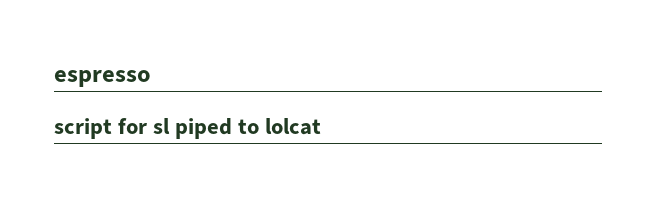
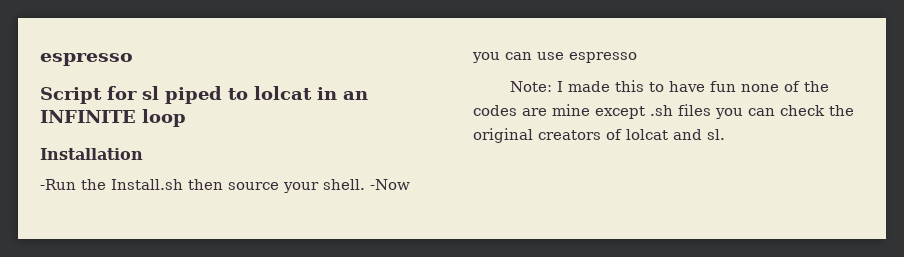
[54,70,151,87] [54,118,112,139] espresso // script -> [40,53,133,66] [40,87,102,104] espresso // Script
(322, 126) none -> [317,87,368,100] [40,109,186,127] [40,148,143,160] [40,179,410,193] [472,52,637,63] [509,80,829,92] [473,104,854,119] [473,128,725,143] in an INFINITE loop // Installation // -Run the Install.sh then source your shell. -Now you can use espresso // Note: I made this to have fun none of the codes are mine except .sh files you can check the original creators of lolcat and sl.

